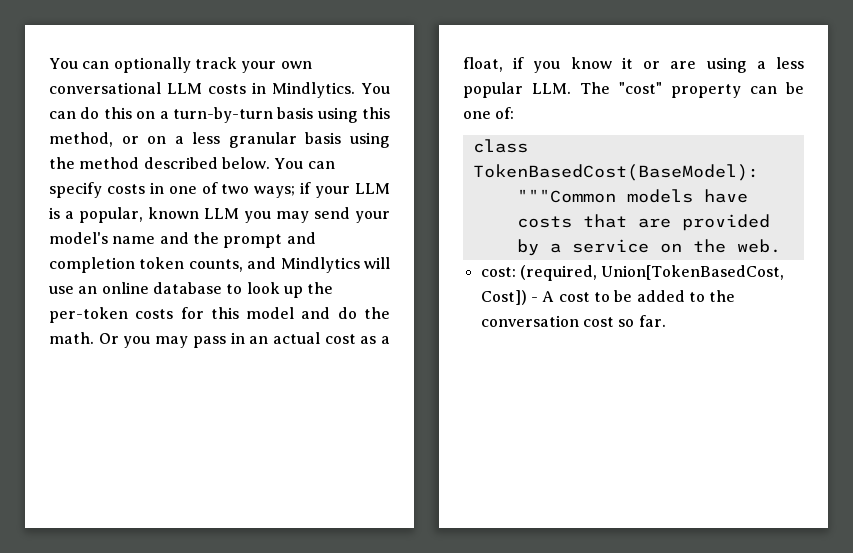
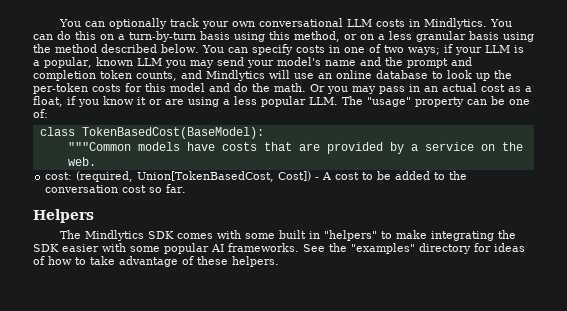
[619,82,662,94] "cost" -> [367,97,411,107] "usage"
(666, 321) none -> [33,209,94,223] [60,230,517,241] [33,243,525,254] [33,256,279,267] // Helpers // The Mindlytics SDK comes with some built in "helpers" to make integrating the SDK easier with some popular AI frameworks. See the "examples" directory for ideas of how to take advantage of these helpers.

